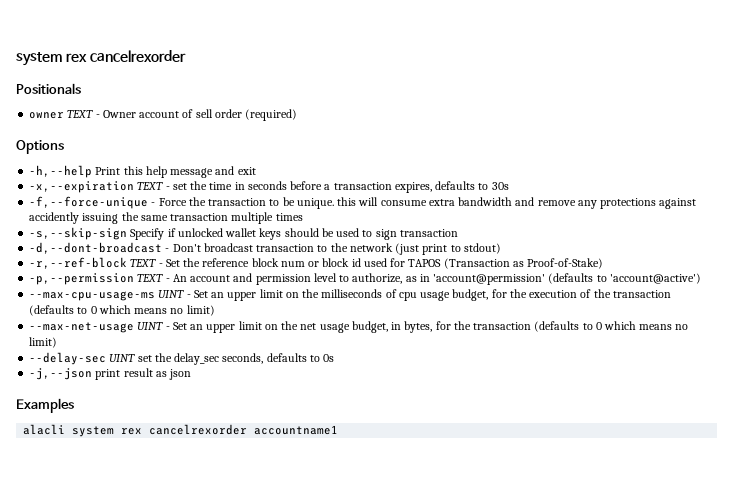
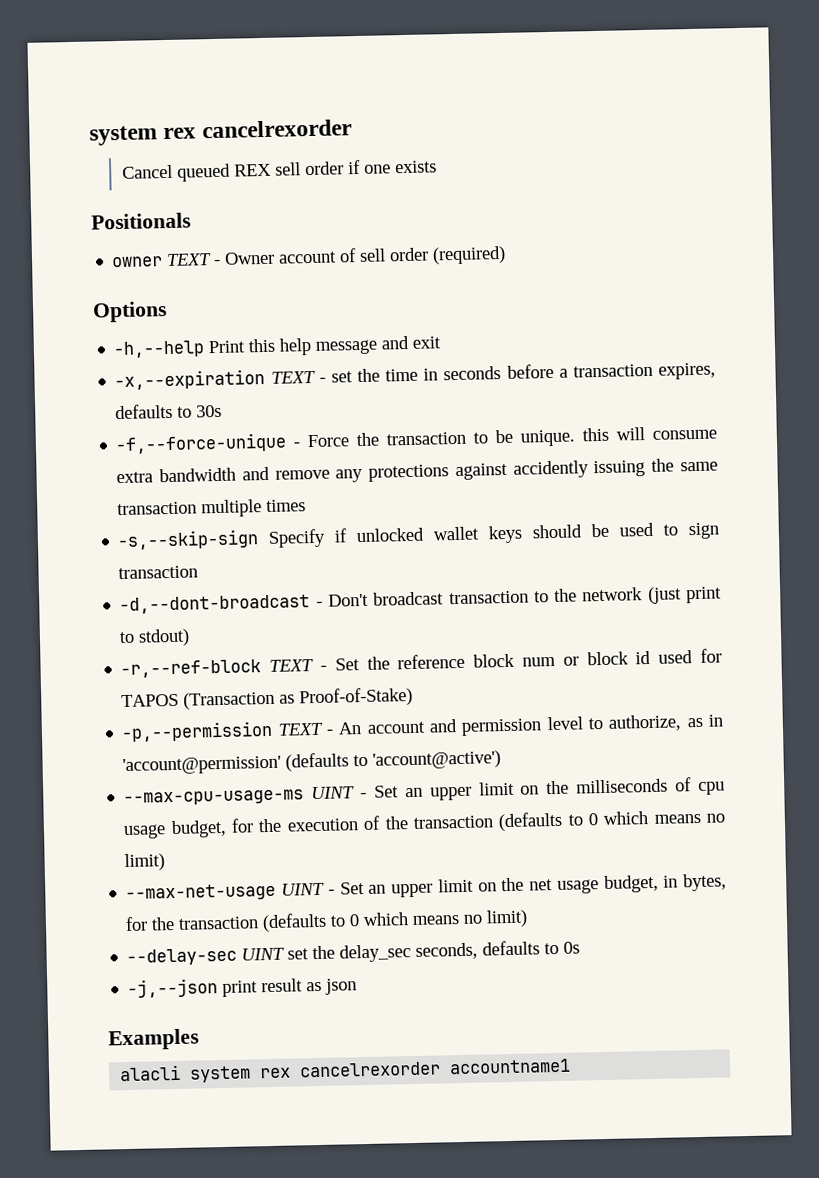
[16,50,186,66] system rex cancelrexorder -> [89,119,352,146] [121,159,437,182] system rex cancelrexorder // Cancel queued REX sell order if one exists

